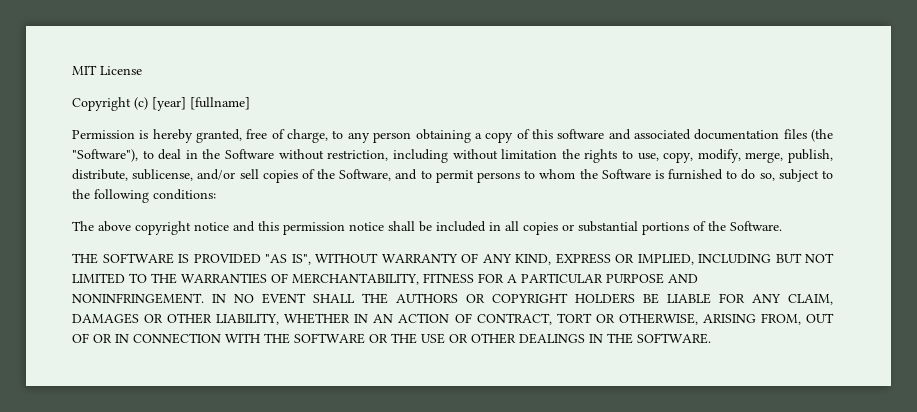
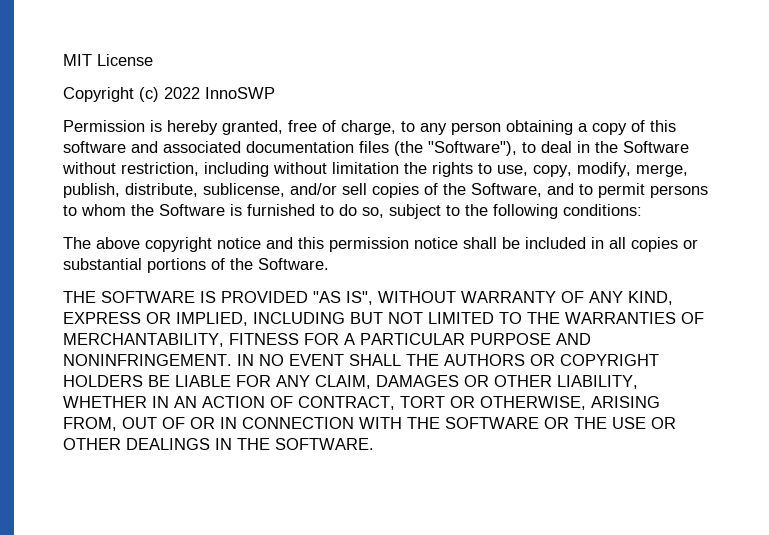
[152,97,250,111] [year] [fullname] -> [164,87,275,99] 2022 InnoSWP

